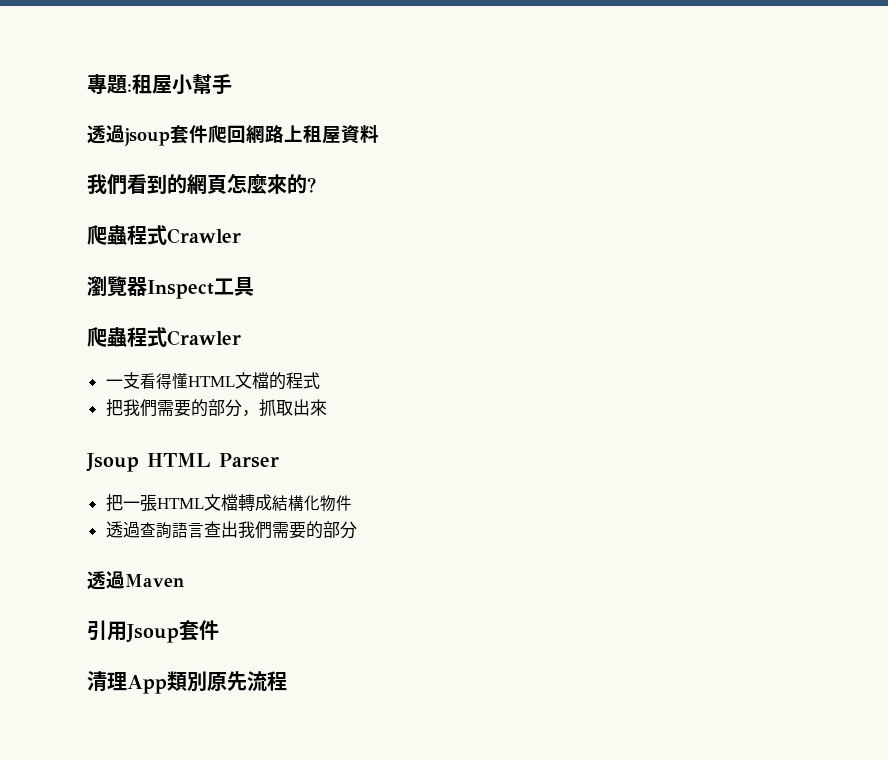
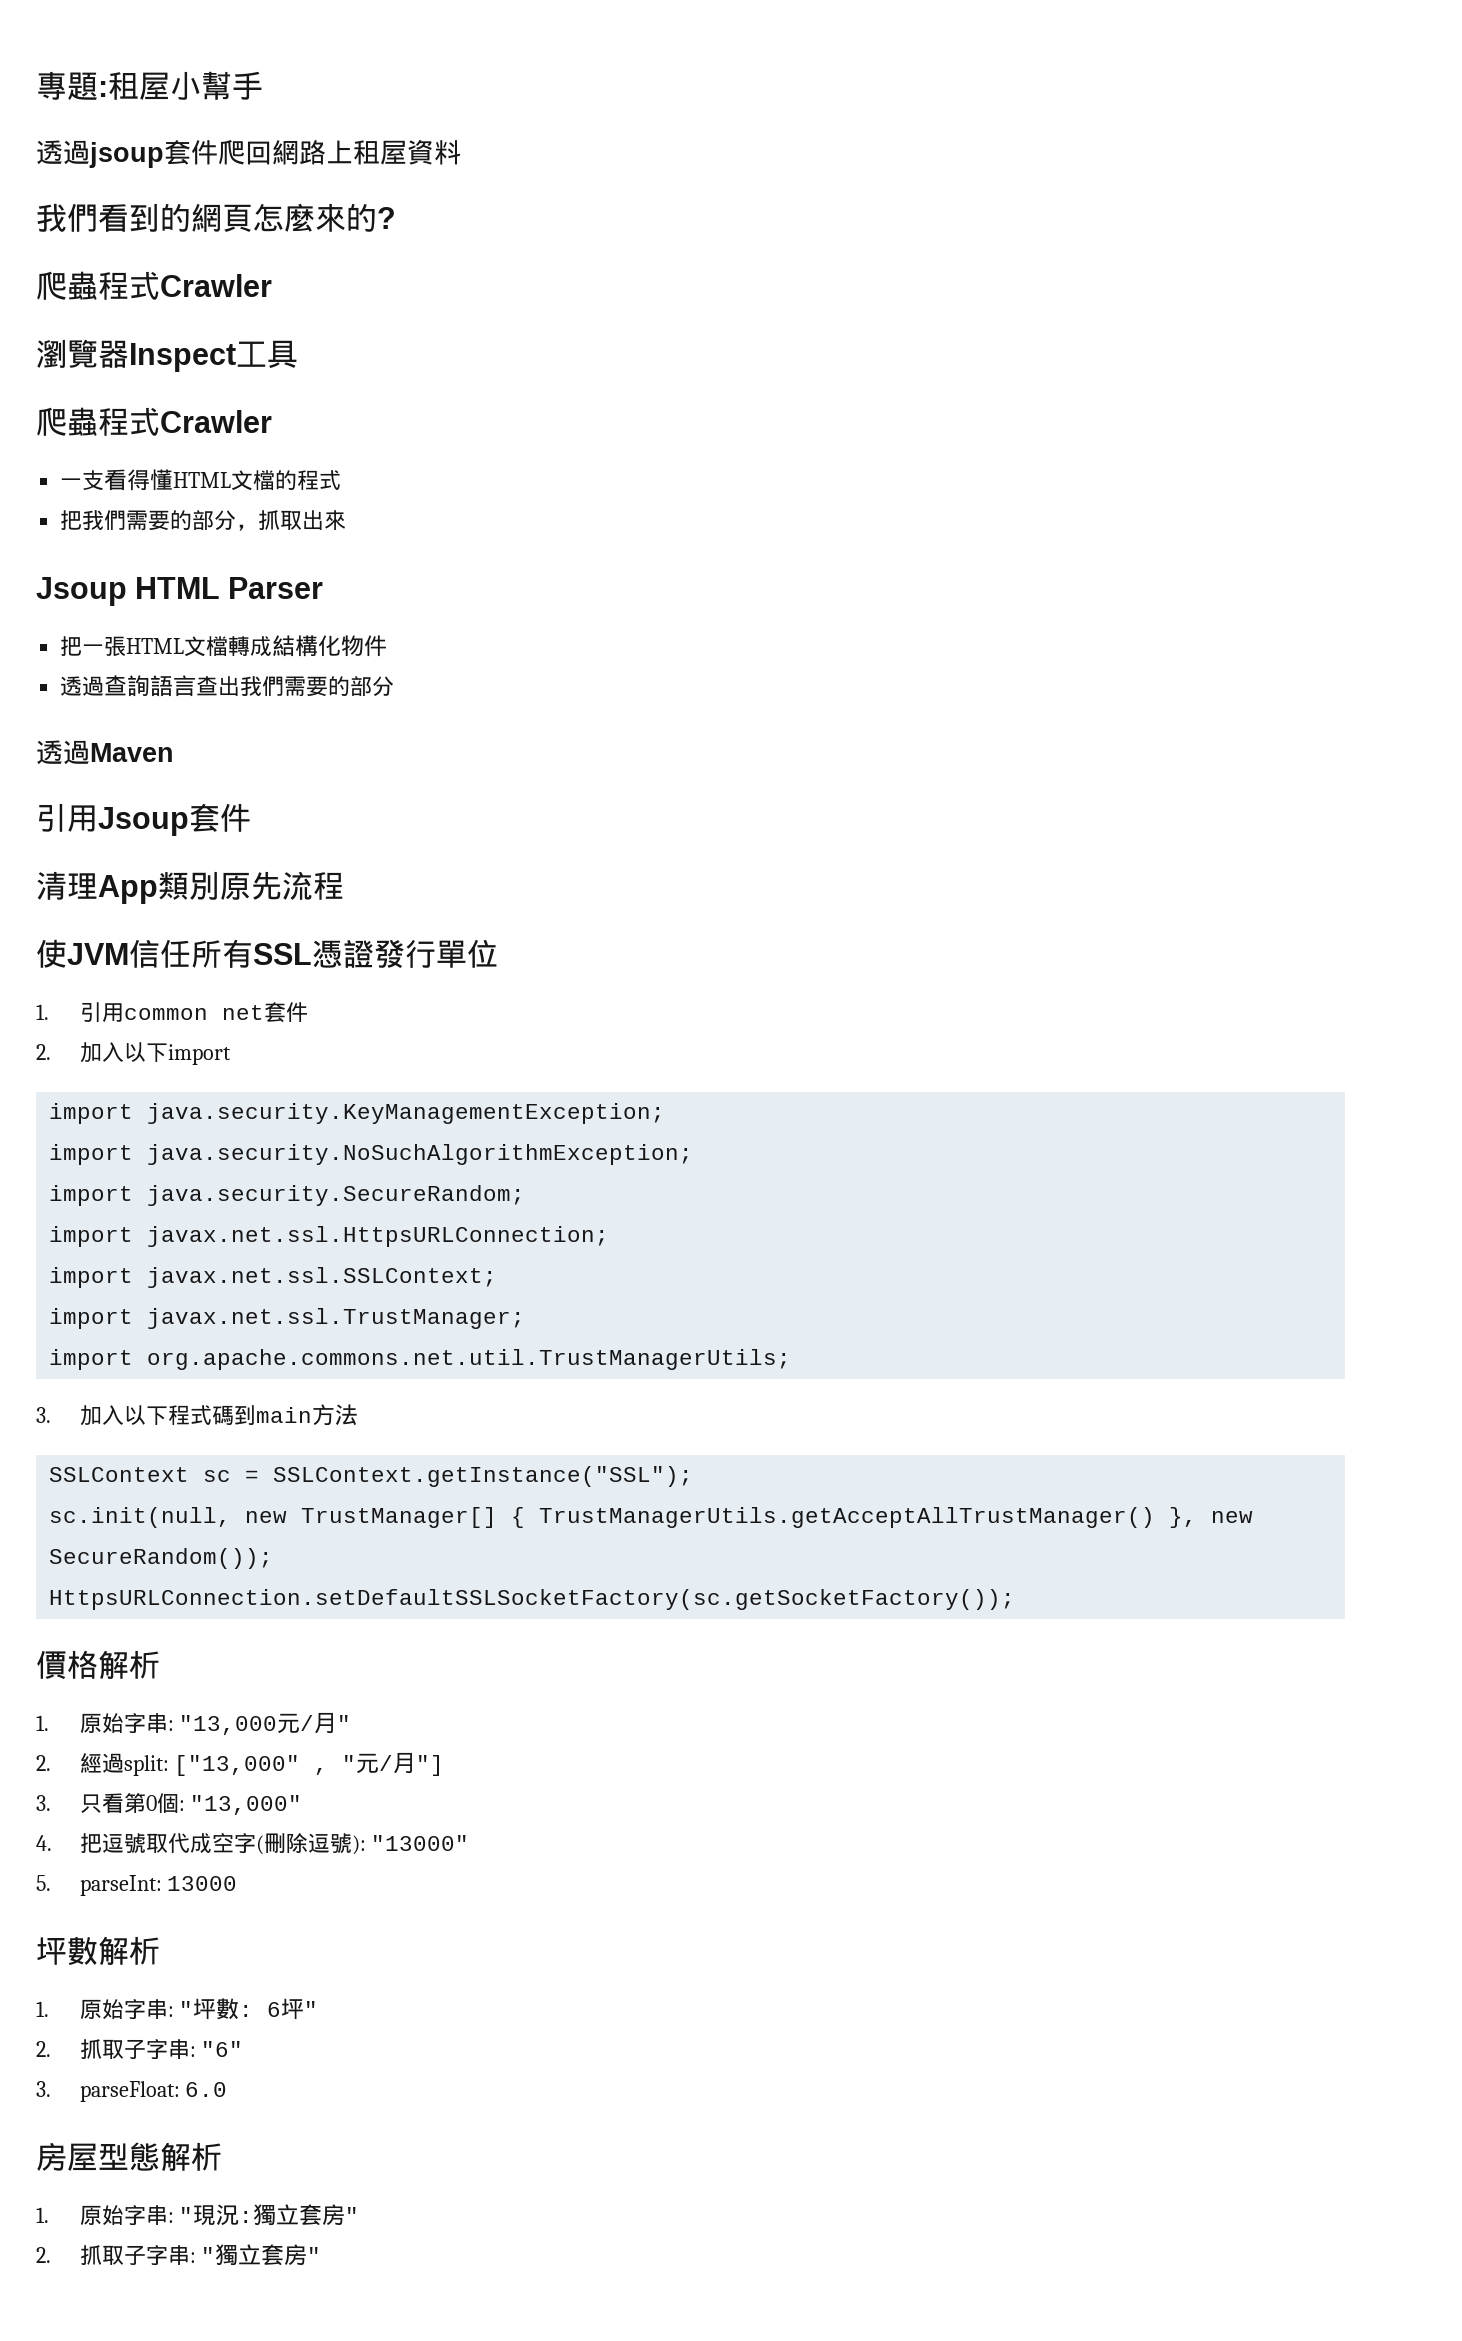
(287, 681) none -> [36,939,498,969] [36,1002,308,1023] [36,1042,231,1065] [49,1103,666,1124] [49,1144,694,1165] [49,1185,526,1206] [49,1226,610,1247] [49,1267,498,1288] [49,1308,526,1329] [49,1349,792,1370] [36,1404,358,1426] [49,1466,694,1487] [49,1507,1254,1528] [49,1548,274,1569] [49,1589,1016,1610] [36,1650,160,1680] [36,1712,352,1735] [36,1752,445,1776] [36,1793,303,1815] [36,1833,470,1855] [36,1875,238,1896] [36,1936,160,1966] [36,1998,319,2020] [36,2039,244,2060] [36,2081,228,2102] [36,2142,222,2171] [36,2204,360,2226] [36,2244,322,2266] // 使JVM信任所有SSL憑證發行單位 // 1.引用common net套件 // 2.加入以下import // import java.security.KeyManagementException; // import java.security.NoSuchAlgorithmException; // import java.security.SecureRandom; // import javax.net.ssl.HttpsURLConnection; // import javax.net.ssl.SSLContext; // import javax.net.ssl.TrustManager; // import org.apache.commons.net.util.TrustManagerUtils; // 3.加入以下程式碼到main方法 // SSLContext sc = SSLContext.getInstance("SSL"); // sc.init(null, new TrustManager[] { TrustManagerUtils.getAcceptAllTrustManager() }, new SecureRandom()); // HttpsURLConnection.setDefaultSSLSocketFactory(sc.getSocketFactory()); // 價格解析 // 1.原始字串: "13,000元/月" // 2.經過split: ["13,000" , "元/月"] // 3.只看第0個: "13,000" // 4.把逗號取代成空字(刪除逗號): "13000" // 5. parseInt: 13000 // 坪數解析 // 1.原始字串: "坪數: 6坪" // 2.抓取子字串: "6" // 3. parseFloat: 6.0 // 房屋型態解析 // 1.原始字串: "現況:獨立套房" // 2.抓取子字串: "獨立套房"

